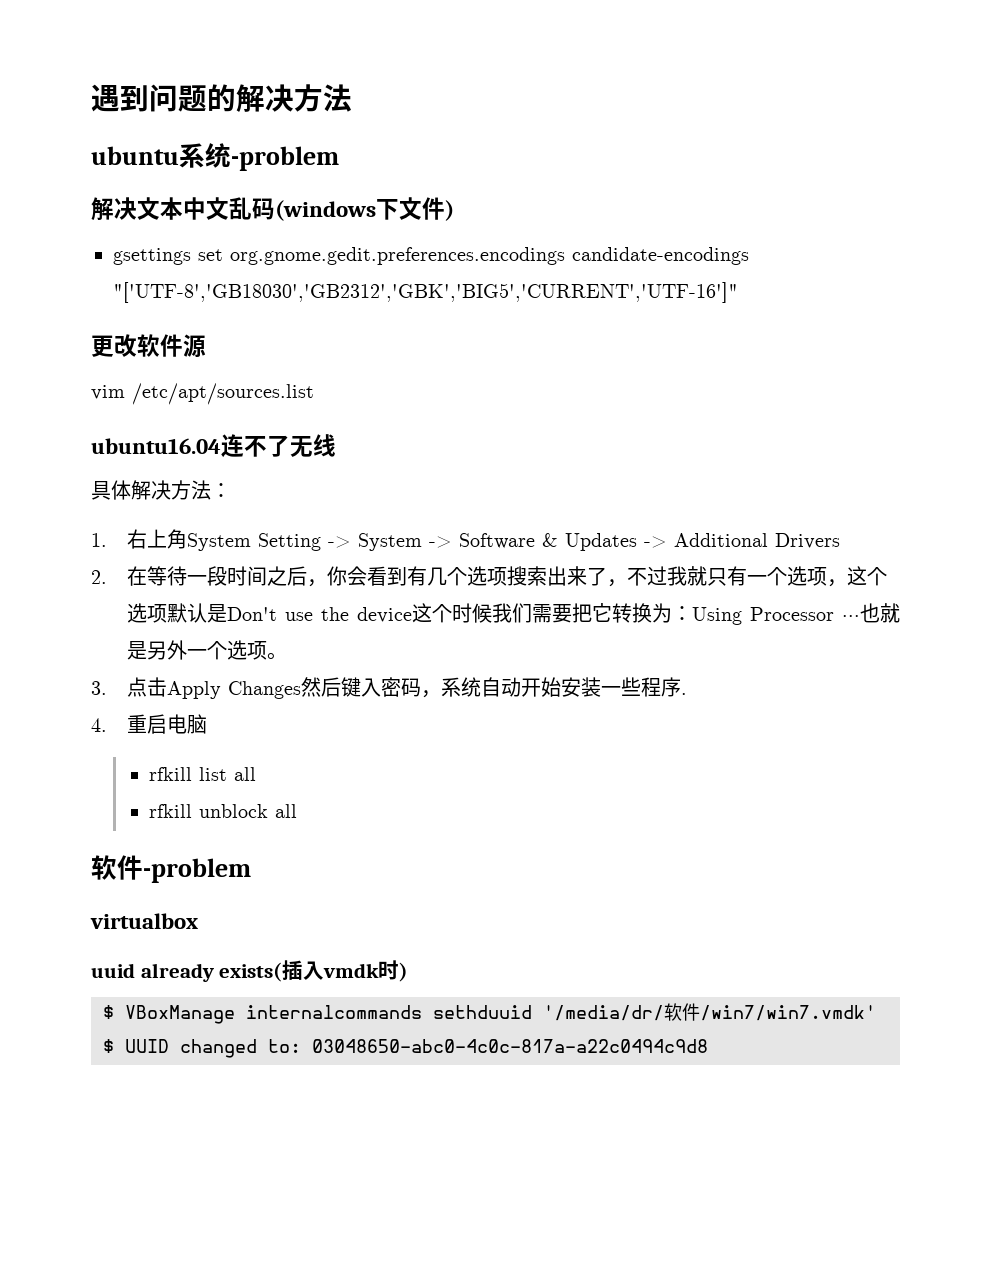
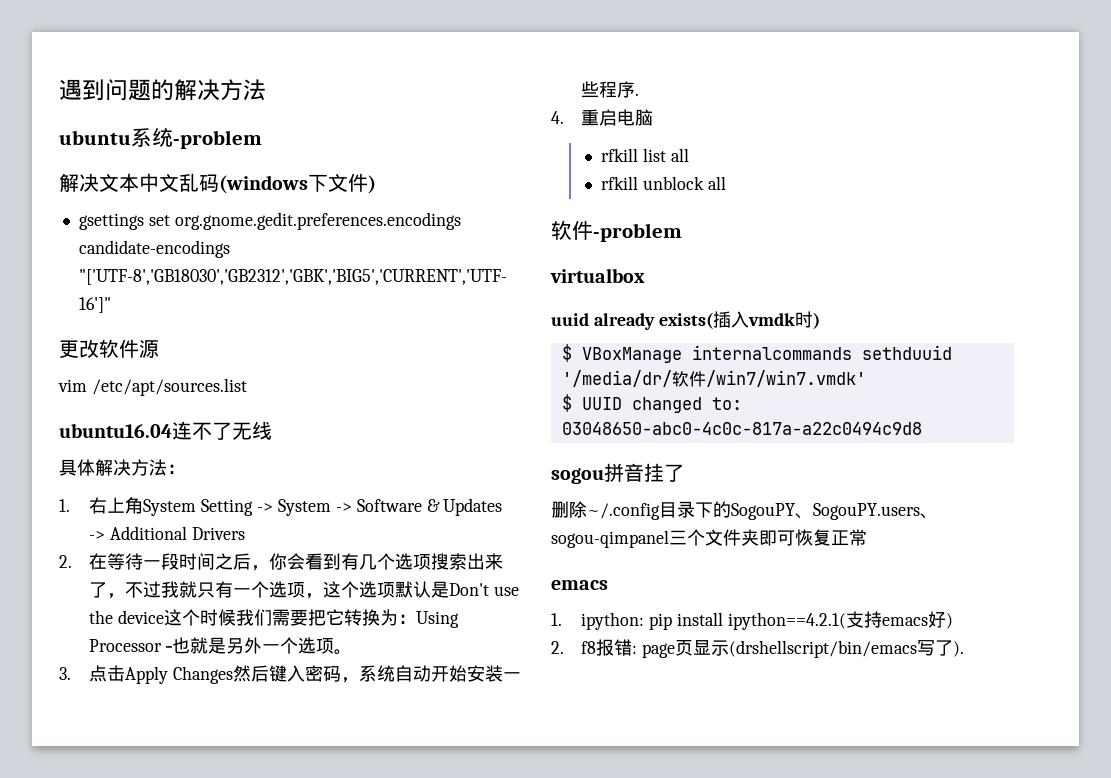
(708, 1046) none -> [551,463,684,484] [551,501,938,520] [551,529,867,548] [551,580,608,590] [551,611,953,630] [551,639,965,658] // sogou拼音挂了 // 删除~/.config目录下的SogouPY、SogouPY.users、sogou-qimpanel三个文件夹即可恢复正常 // emacs // 1. ipython: pip install ipython==4.2.1(支持emacs好) // 2. f8报错: page页显示(drshellscript/bin/emacs写了).

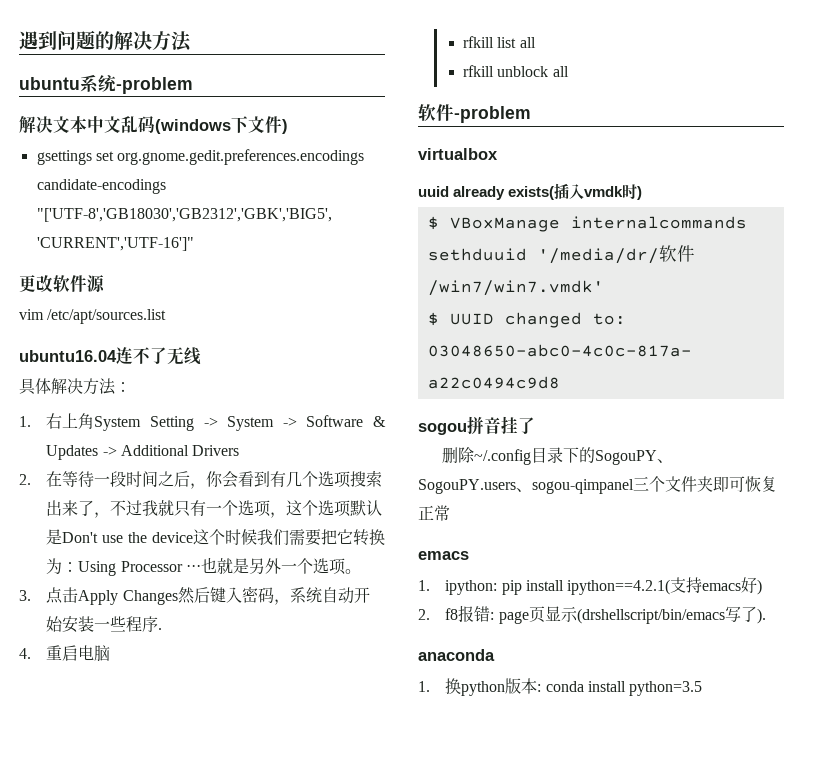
(965, 649) none -> [418,649,495,661] [418,678,703,696] // anaconda // 1.换python版本: conda install python=3.5

